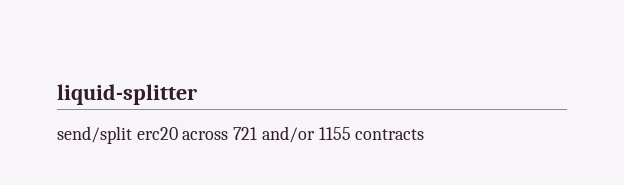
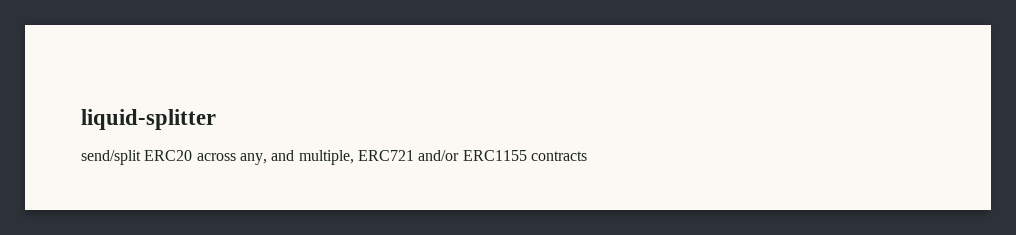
[136,126,351,143] erc20 across 721 and/or 1155 -> [144,150,527,165] ERC20 across any, and multiple, ERC721 and/or ERC1155

